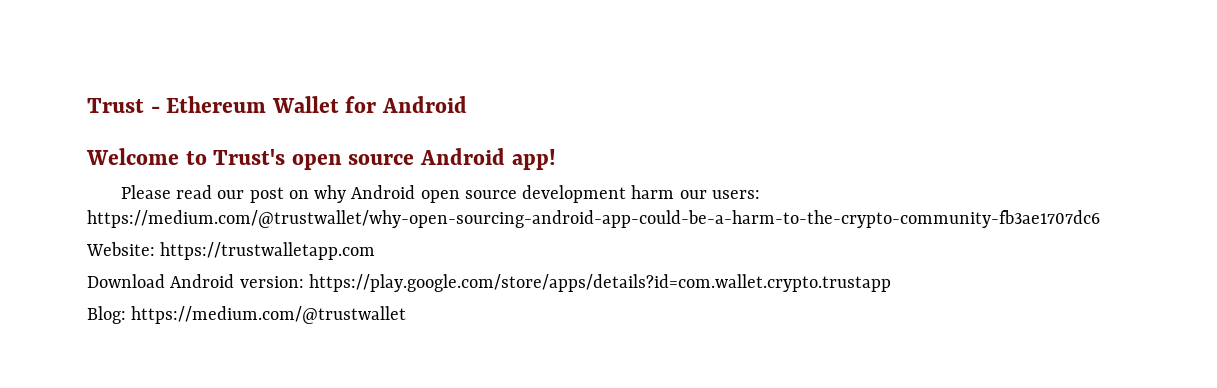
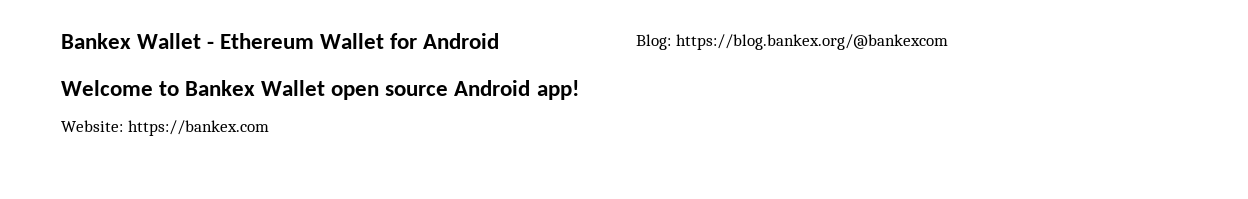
[87,98,144,113] Trust -> [61,33,202,49] Bankex Wallet
[213,149,286,165] Trust's -> [185,80,326,96] Bankex Wallet
[120,185,760,203] [87,210,1100,228] [86,242,376,260] [87,274,891,292] Please read our post on why Android open source development harm our users: https://medium.com/@trustwallet/why-open-sourcing-android-app-could-be-a-harm-to-the-crypto-community-fb3ae1707dc6 // Website: https://trustwalletapp.com // Download Android version: https://play.google.com/store/apps/details?id=com.wallet.crypto.trustapp -> [61,120,269,136] Website: https://bankex.com
[131,306,407,324] https://medium.com/@trustwallet -> [675,34,948,50] https://blog.bankex.org/@bankexcom

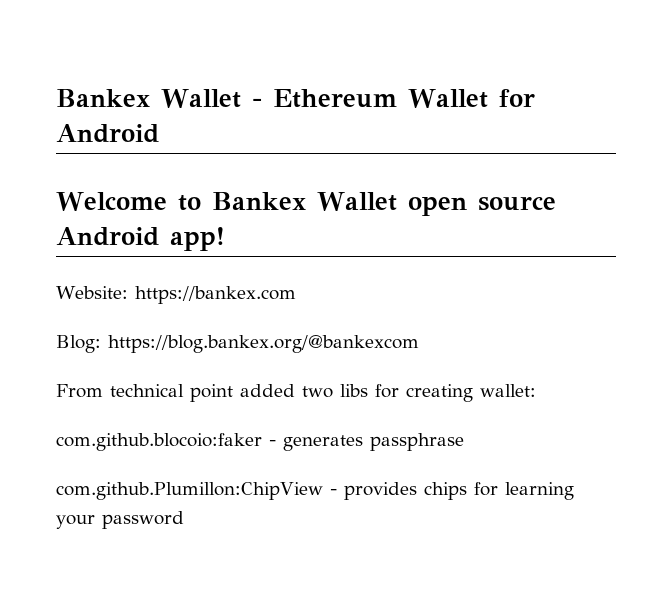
(948, 42) none -> [56,384,536,402] [56,433,464,451] [56,482,574,500] [56,511,184,529] // From technical point added two libs for creating wallet: // com.github.blocoio:faker - generates passphrase // com.github.Plumillon:ChipView - provides chips for learning your password

